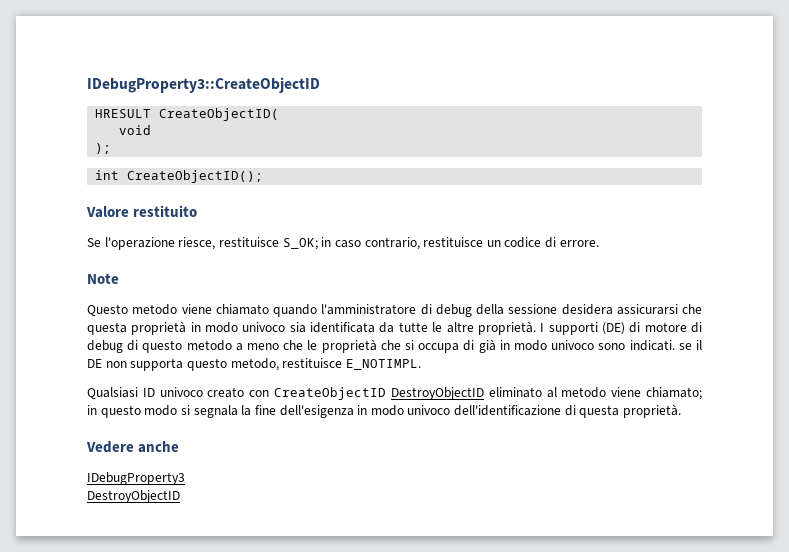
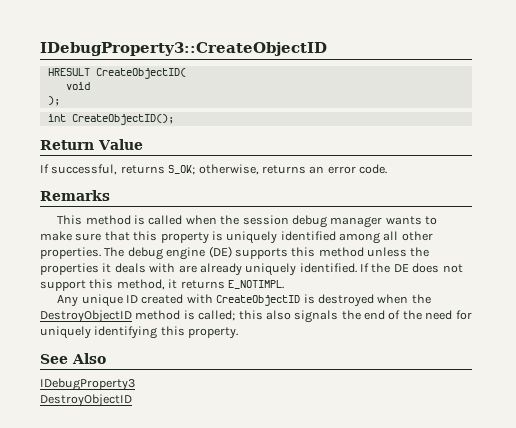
[86,205,198,218] [87,237,599,250] [87,273,119,284] [87,304,702,317] [87,321,703,335] [87,339,702,353] [87,358,421,371] [87,387,702,400] [87,404,682,418] [86,441,180,453] Valore restituito // Se l'operazione riesce, restituisce S_OK; in caso contrario, restituisce un codice di errore. // Note // Questo metodo viene chiamato quando l'amministratore di debug della sessione desidera assicurarsi che questa proprietà in modo univoco sia identificata da tutte le altre proprietà. I supporti (DE) di motore di debug di questo metodo a meno che le proprietà che si occupa di già in modo univoco sono indicati. se il DE non supporta questo metodo, restituisce E_NOTIMPL. // Qualsiasi ID univoco creato con CreateObjectID DestroyObjectID eliminato al metodo viene chiamato; in questo modo si segnala la fine dell'esigenza in modo univoco dell'identificazione di questa proprietà. // Vedere anche -> [40,139,143,150] [40,164,387,175] [40,190,110,201] [57,215,438,228] [40,231,433,244] [40,246,430,260] [40,263,463,276] [40,279,284,291] [57,294,431,307] [40,310,472,323] [40,326,239,339] [40,353,106,364] Return Value // If successful, returns S_OK; otherwise, returns an error code. // Remarks // This method is called when the session debug manager wants to make sure that this property is uniquely identified among all other properties. The debug engine (DE) supports this method unless the properties it deals with are already uniquely identified. If the DE does not support this method, it returns E_NOTIMPL. // Any unique ID created with CreateObjectID is destroyed when the DestroyObjectID method is called; this also signals the end of the need for uniquely identifying this property. // See Also

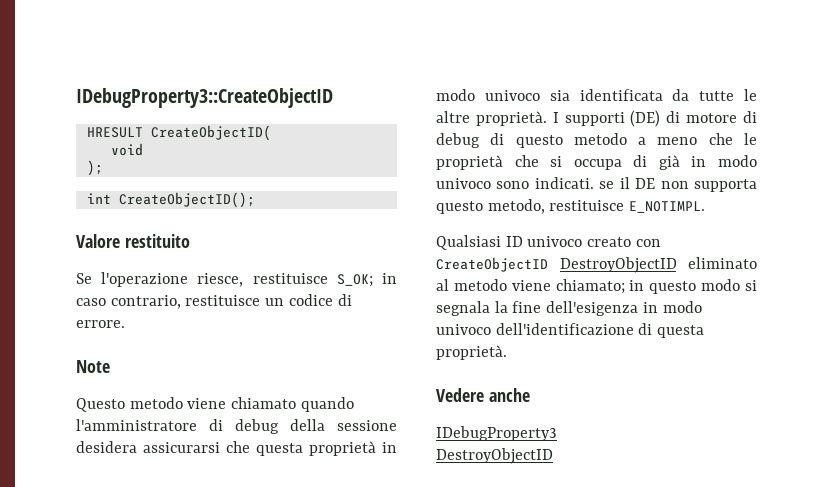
[40,139,143,150] [40,164,387,175] [40,190,110,201] [57,215,438,228] [40,231,433,244] [40,246,430,260] [40,263,463,276] [40,279,284,291] [57,294,431,307] [40,310,472,323] [40,326,239,339] [40,353,106,364] Return Value // If successful, returns S_OK; otherwise, returns an error code. // Remarks // This method is called when the session debug manager wants to make sure that this property is uniquely identified among all other properties. The debug engine (DE) supports this method unless the properties it deals with are already uniquely identified. If the DE does not support this method, it returns E_NOTIMPL. // Any unique ID created with CreateObjectID is destroyed when the DestroyObjectID method is called; this also signals the end of the need for uniquely identifying this property. // See Also -> [76,234,190,248] [76,272,397,287] [76,294,352,309] [76,320,125,328] [76,360,110,373] [76,397,354,412] [76,419,397,434] [76,441,397,456] [436,89,757,101] [436,110,757,127] [436,133,757,148] [436,155,757,170] [436,177,757,192] [436,199,706,214] [436,235,661,250] [436,257,757,273] [436,279,757,294] [436,301,702,316] [436,323,705,338] [436,345,507,360] [436,388,530,402] Valore restituito // Se l'operazione riesce, restituisce S_OK; in caso contrario, restituisce un codice di errore. // Note // Questo metodo viene chiamato quando l'amministratore di debug della sessione desidera assicurarsi che questa proprietà in modo univoco sia identificata da tutte le altre proprietà. I supporti (DE) di motore di debug di questo metodo a meno che le proprietà che si occupa di già in modo univoco sono indicati. se il DE non supporta questo metodo, restituisce E_NOTIMPL. // Qualsiasi ID univoco creato con CreateObjectID DestroyObjectID eliminato al metodo viene chiamato; in questo modo si segnala la fine dell'esigenza in modo univoco dell'identificazione di questa proprietà. // Vedere anche

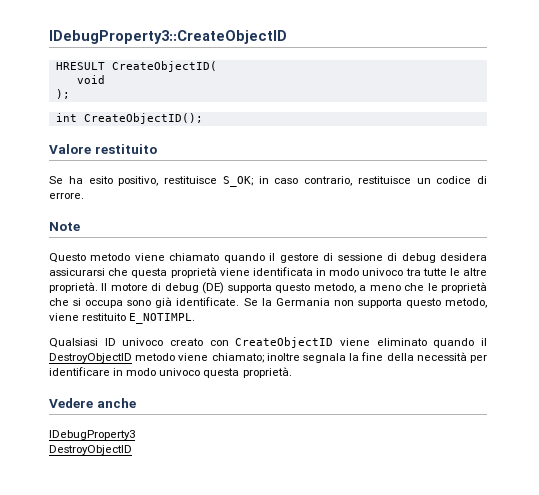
[101,272,244,287] l'operazione riesce, -> [68,176,159,186] ha esito positivo,
[76,419,397,434] l'amministratore di debug della sessione -> [269,253,436,263] il gestore di sessione di debug
[382,442,397,453] [436,89,690,101] in modo univoco sia identificata da -> [219,267,421,276] viene identificata in modo univoco tra
[552,110,757,127] [436,133,627,148] I supporti (DE) di motore di debug di questo metodo -> [101,282,356,294] Il motore di debug (DE) supporta questo metodo,
[633,155,757,170] [436,177,656,189] di già in modo univoco sono indicati. se il DE -> [127,297,330,308] sono già identificate. Se la Germania
[549,200,625,211] restituisce -> [49,313,127,321] viene restituito
[559,257,757,273] [436,279,757,294] [436,301,702,316] [436,323,653,335] DestroyObjectID eliminato al metodo viene chiamato; in questo modo si segnala la fine dell'esigenza in modo univoco dell'identificazione di -> [339,338,487,348] [49,352,487,363] [49,367,201,376] viene eliminato quando il DestroyObjectID metodo viene chiamato; inoltre segnala la fine della necessità per identificare in modo univoco

